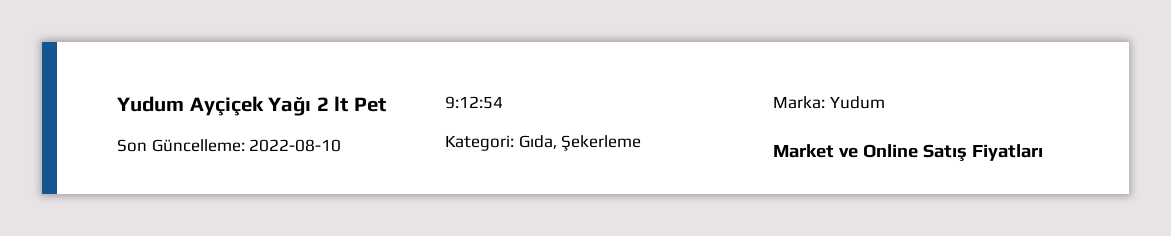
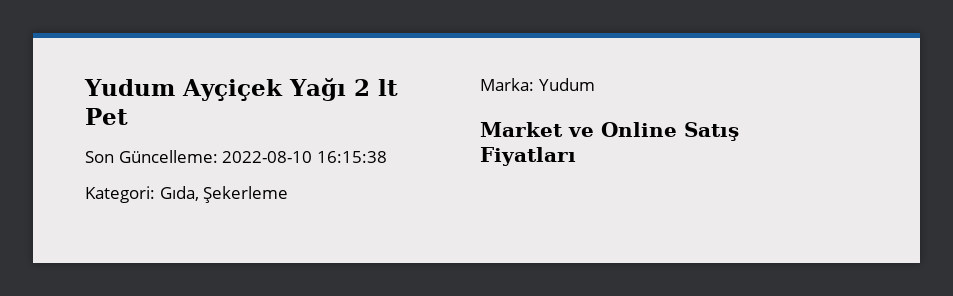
[445,96,503,109] 9:12:54 -> [316,151,387,163] 16:15:38

